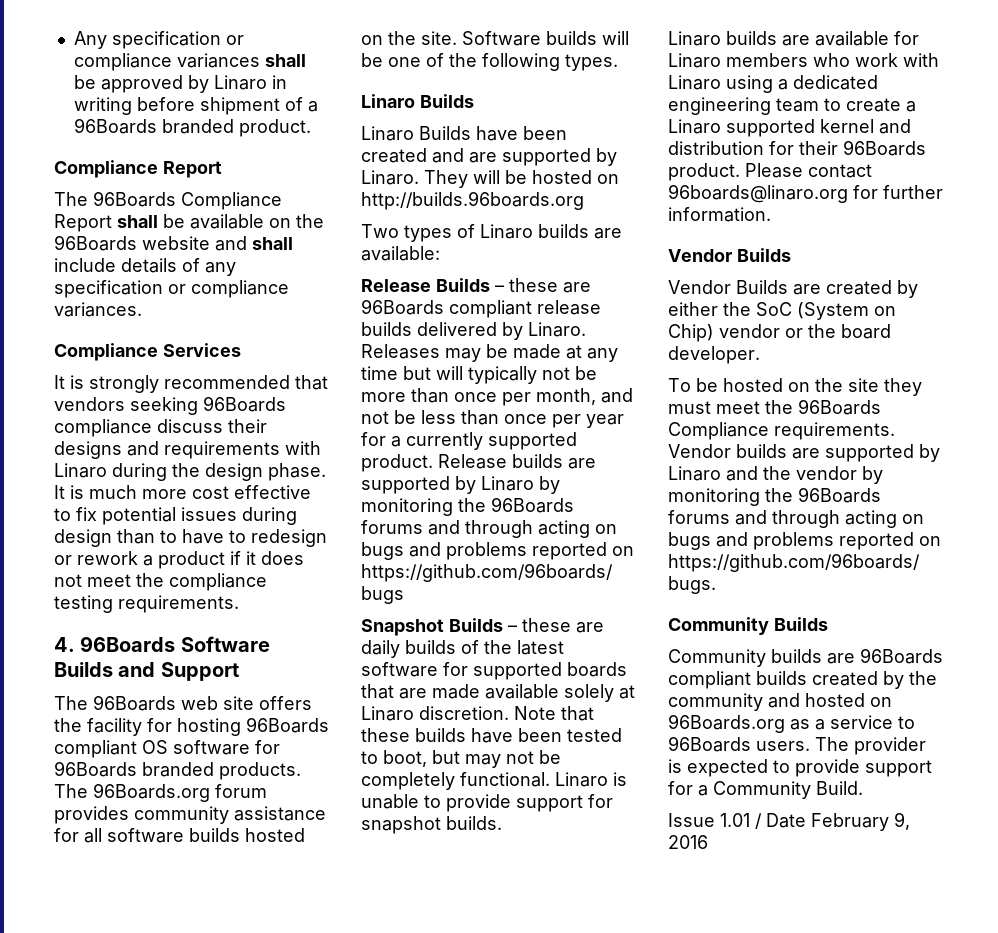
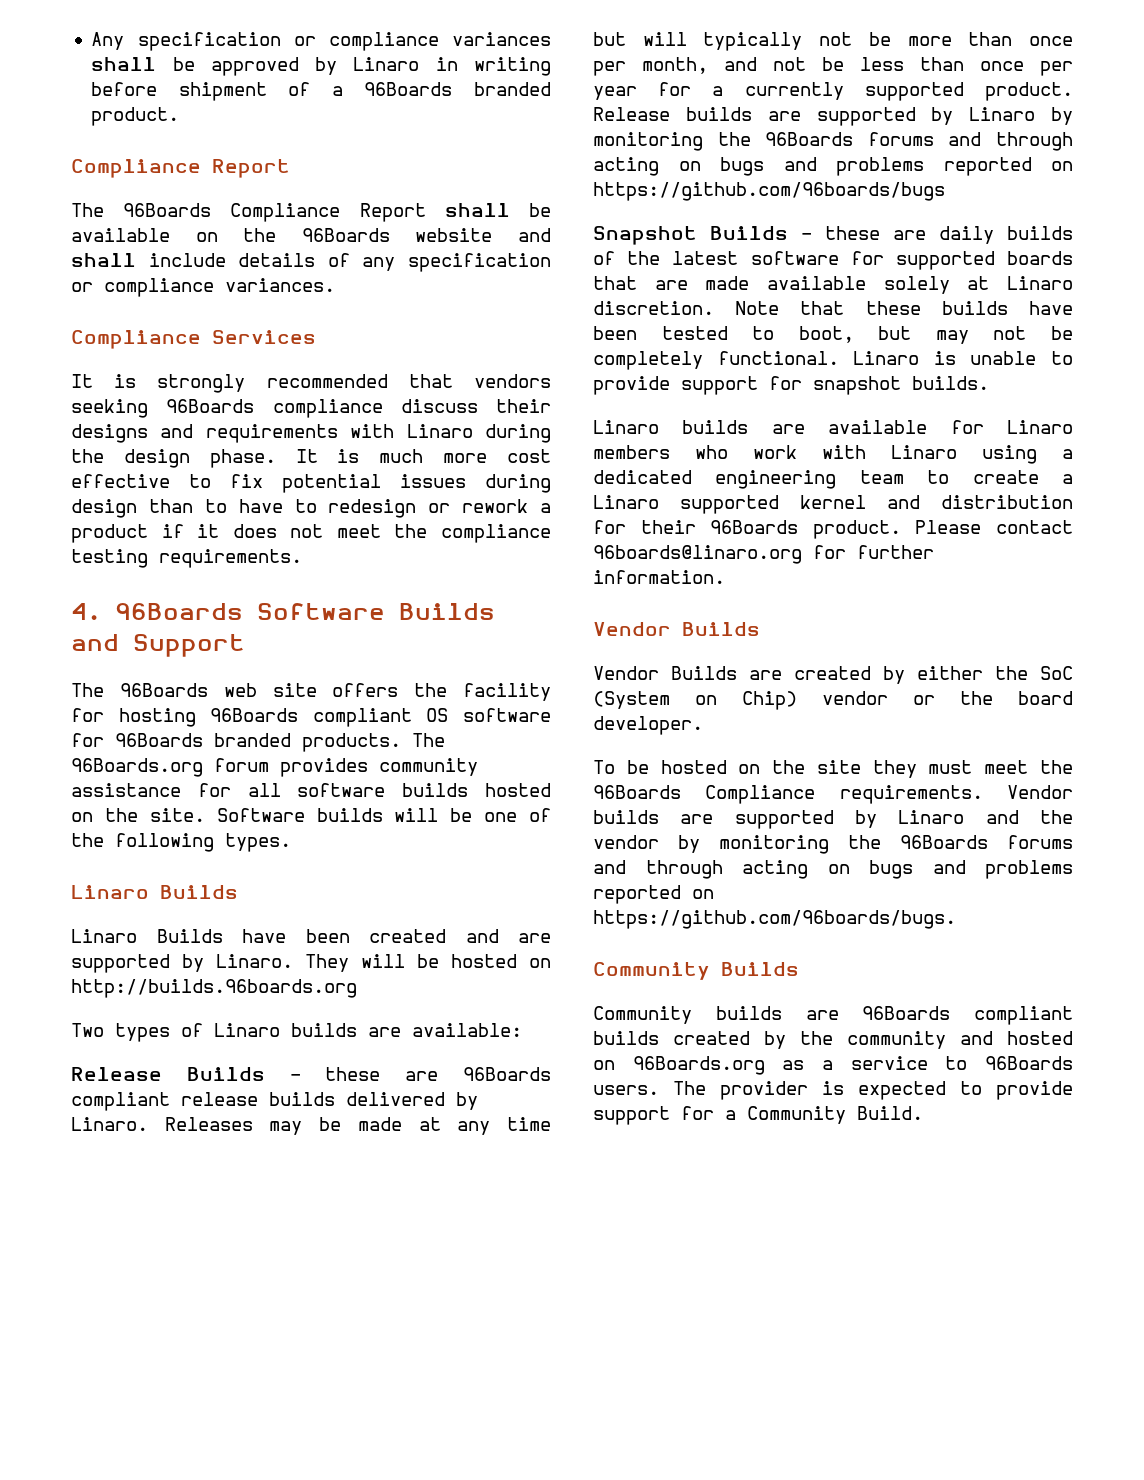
[668,812,910,831] [668,835,708,849] // Issue 1.01 / Date February 9, 2016 -> (923, 1113) none

